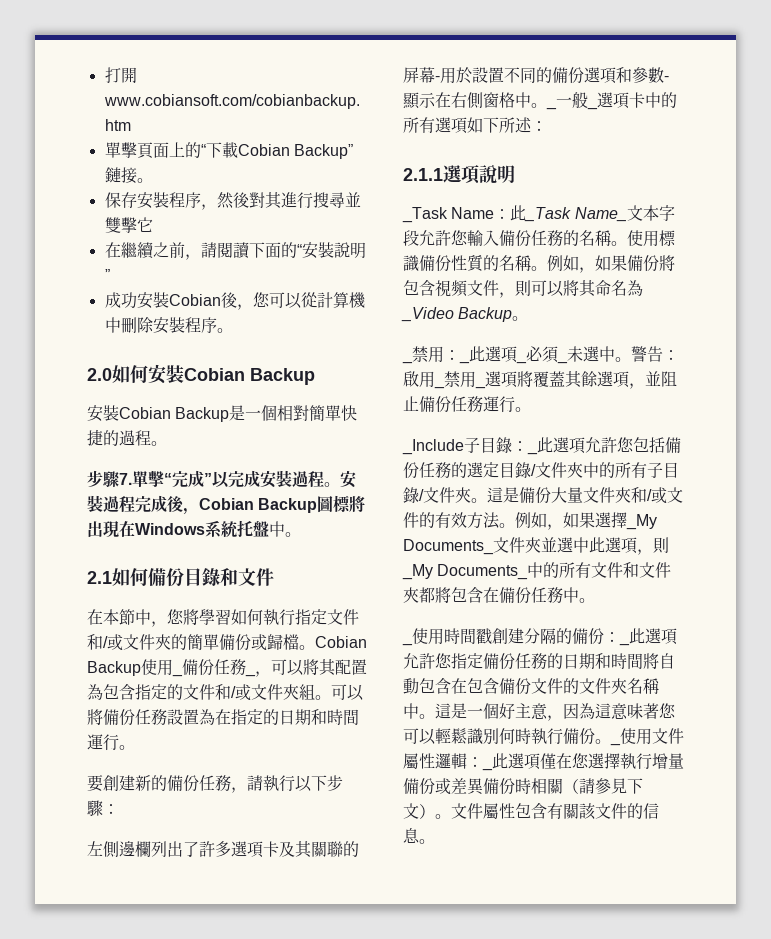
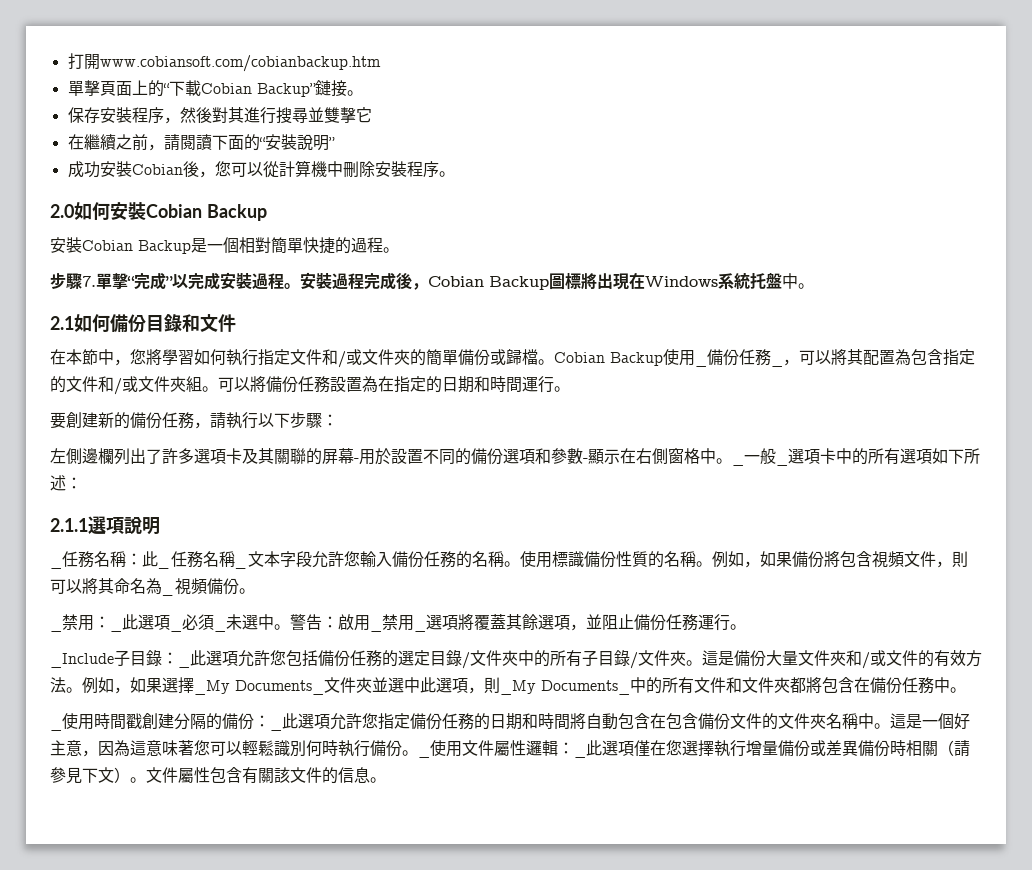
[402,205,627,223] _Task Name：此_Task Name_ -> [50,551,248,569] _任務名稱：此_任務名稱_
[401,307,513,322] _Video Backup -> [162,578,239,596] _視頻備份

